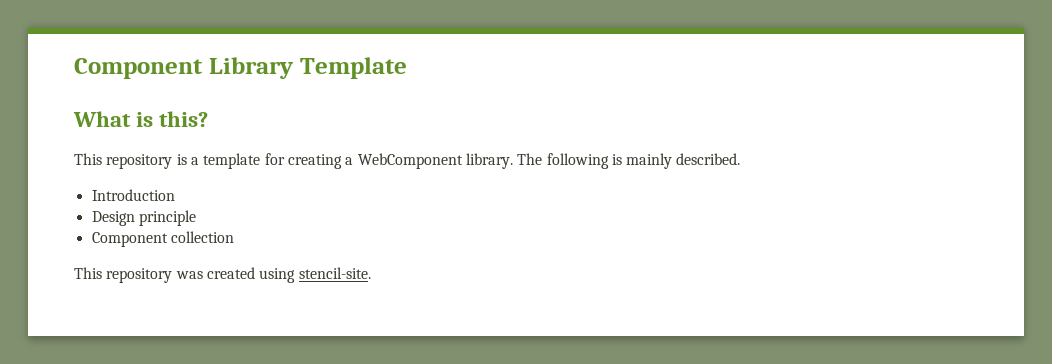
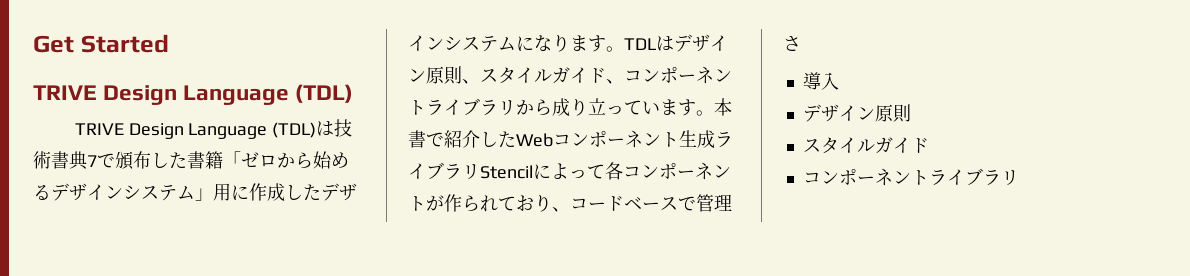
[74,57,407,79] [73,111,209,127] [74,153,741,169] [91,189,175,201] [91,210,196,226] [91,231,234,247] [74,267,371,283] Component Library Template // What is this? // This repository is a template for creating a WebComponent library. The following is mainly described. // Introduction // Design principle // Component collection // This repository was created using stencil-site. -> [33,34,169,53] [33,84,354,105] [74,119,353,139] [33,151,349,170] [33,183,357,201] [408,34,728,52] [408,66,732,85] [408,98,732,116] [408,130,733,148] [408,162,731,180] [408,194,732,212] [783,36,801,51] [802,72,839,90] [802,104,911,123] [802,137,929,154] [802,168,1019,186] Get Started // TRIVE Design Language (TDL) // TRIVE Design Language (TDL)は技術書典7で頒布した書籍「ゼロから始めるデザインシステム」用に作成したデザインシステムになります。TDLはデザイン原則、スタイルガイド、コンポーネントライブラリから成り立っています。本書で紹介したWebコンポーネント生成ライブラリStencilによって各コンポーネントが作られており、コードベースで管理さ // 導入 // デザイン原則 // スタイルガイド // コンポーネントライブラリ

